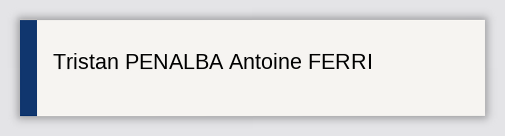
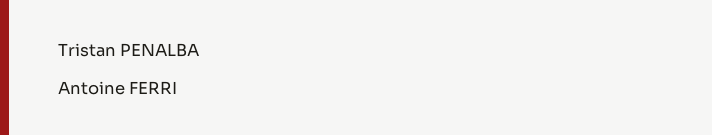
(225, 62) none -> (200, 50) //

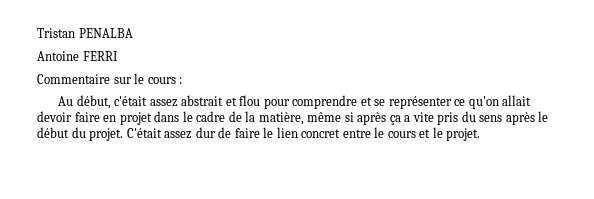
(178, 87) none -> [37,73,183,84] [57,95,532,109] [37,111,549,125] [37,127,481,141] // Commentaire sur le cours : // Au début, c'était assez abstrait et flou pour comprendre et se représenter ce qu'on allait devoir faire en projet dans le cadre de la matière, même si après ça a vite pris du sens après le début du projet. C'était assez dur de faire le lien concret entre le cours et le projet.

